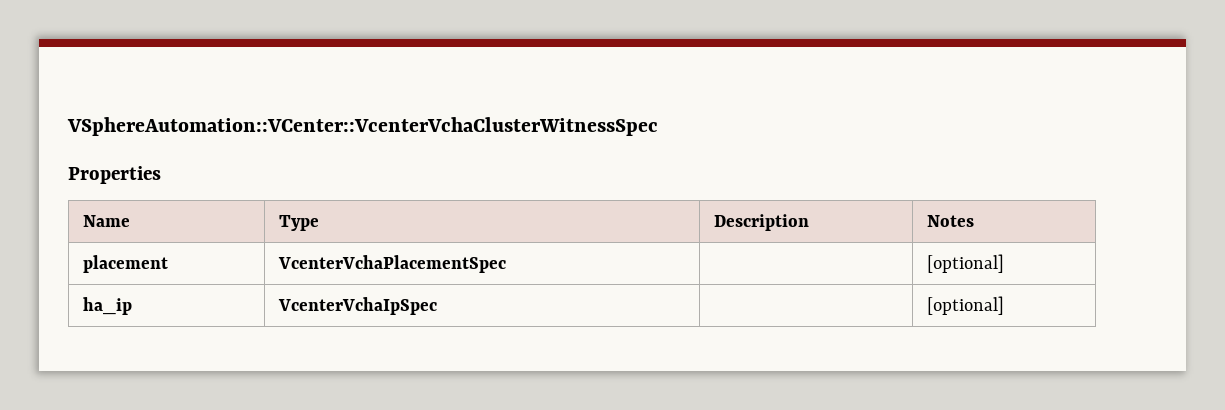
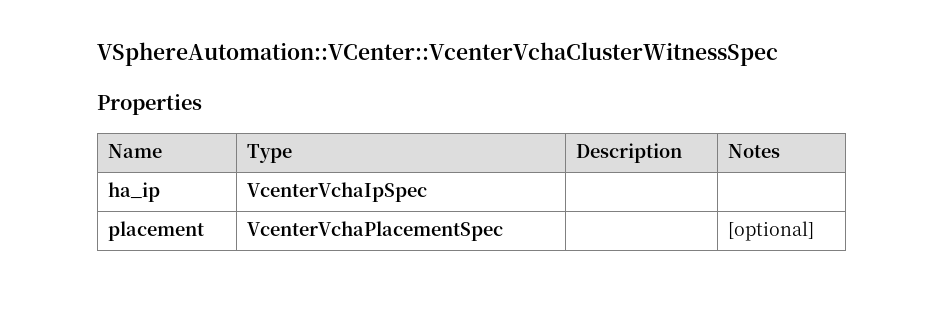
(975, 221) none -> [107,182,160,202] [246,182,427,202] // ha_ip | VcenterVchaIpSpec | |
[83,297,133,315] [278,297,438,315] [927,296,1005,315] // ha_ip | VcenterVchaIpSpec | | [optional] -> (814, 231) none

